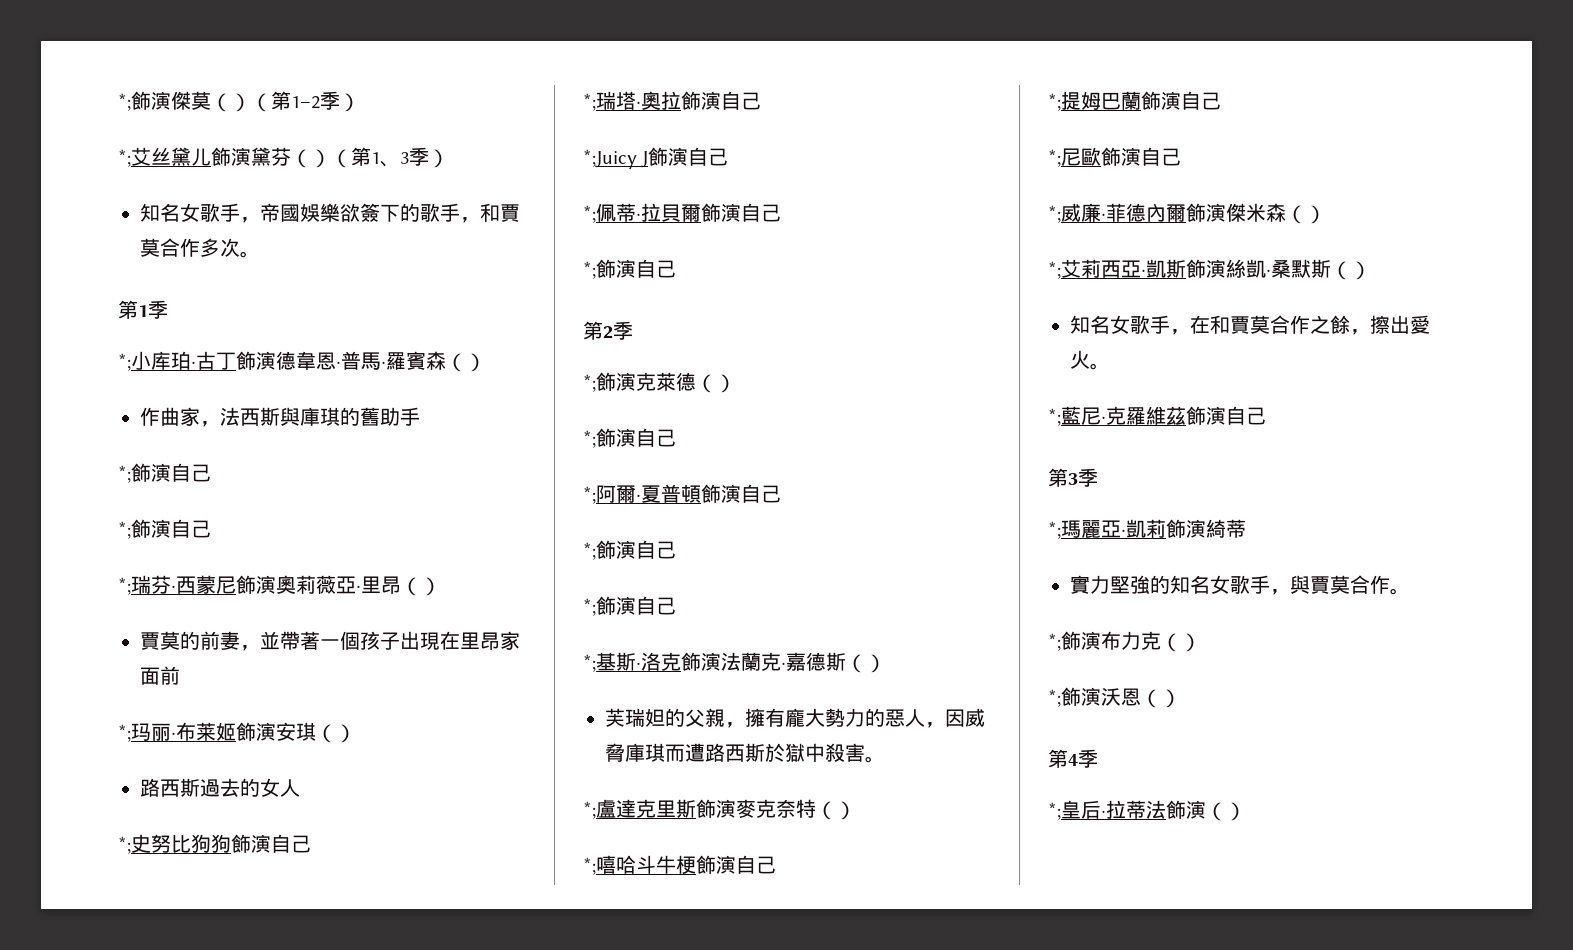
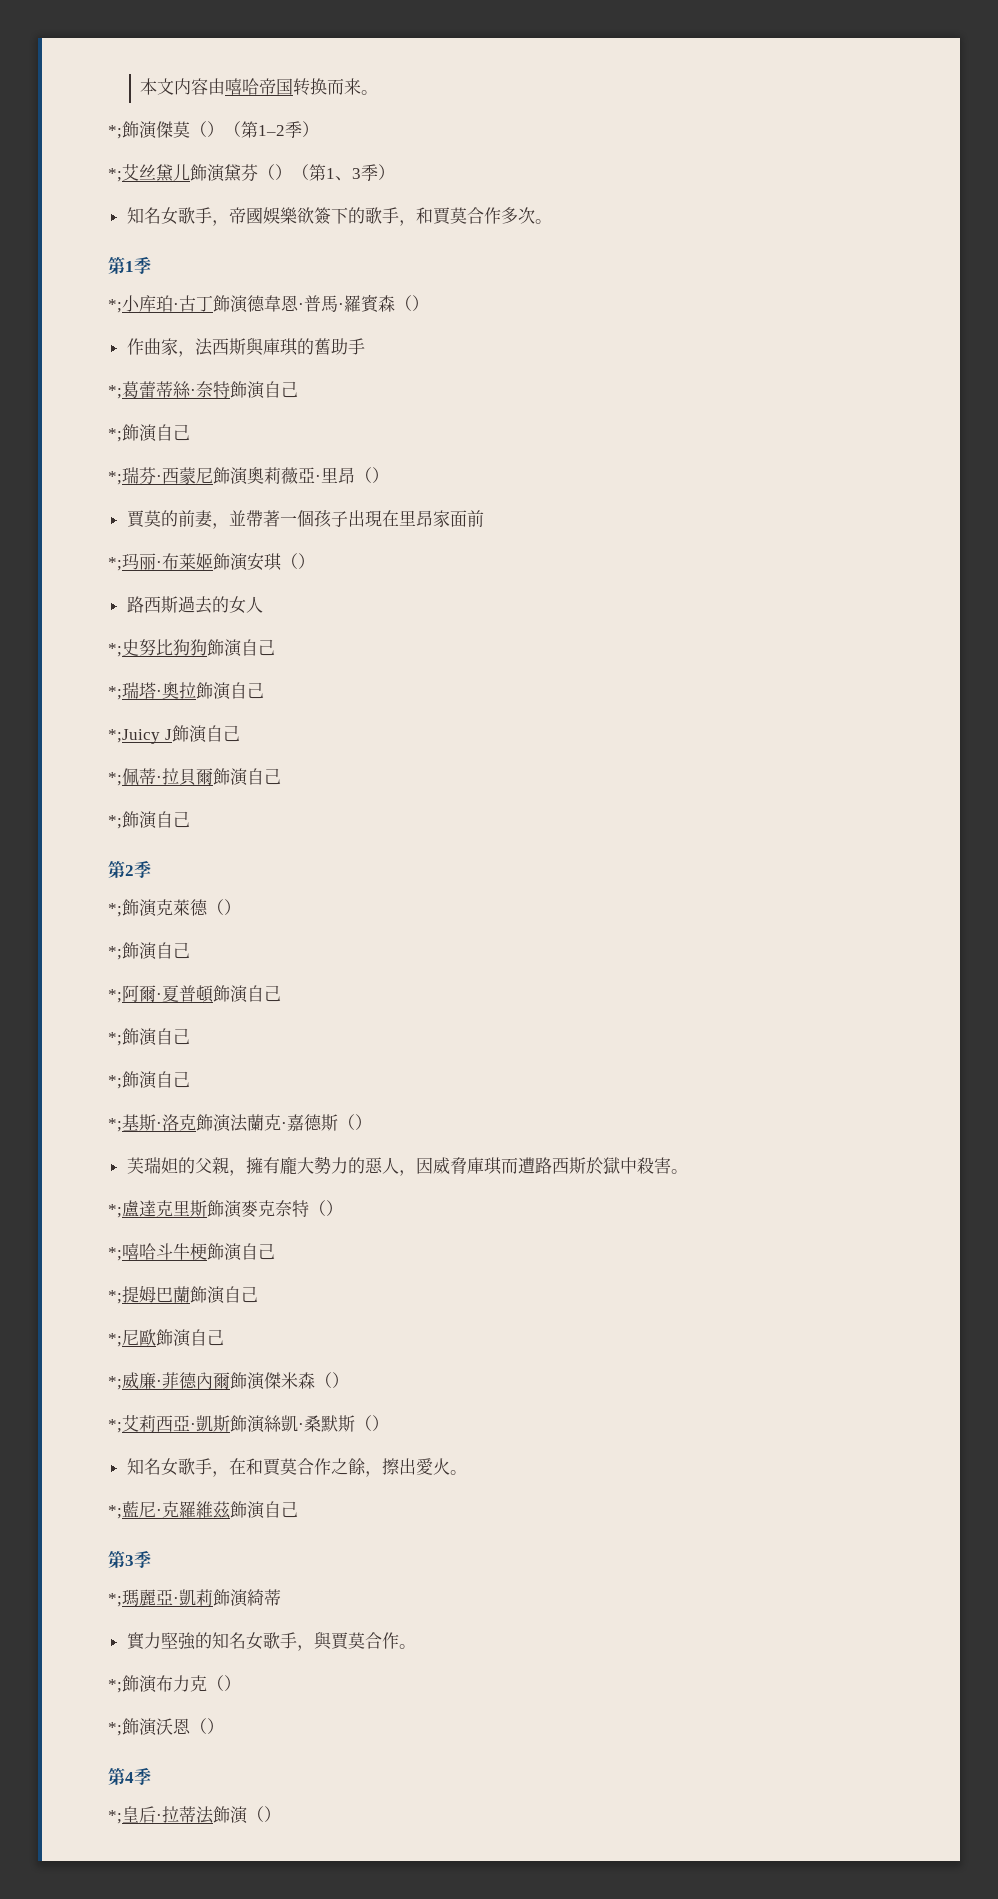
(118, 102) none -> [140,78,379,96] 本文内容由嘻哈帝国转换而来。 //
(131, 474) none -> [122,381,230,399] 葛蕾蒂絲·奈特

